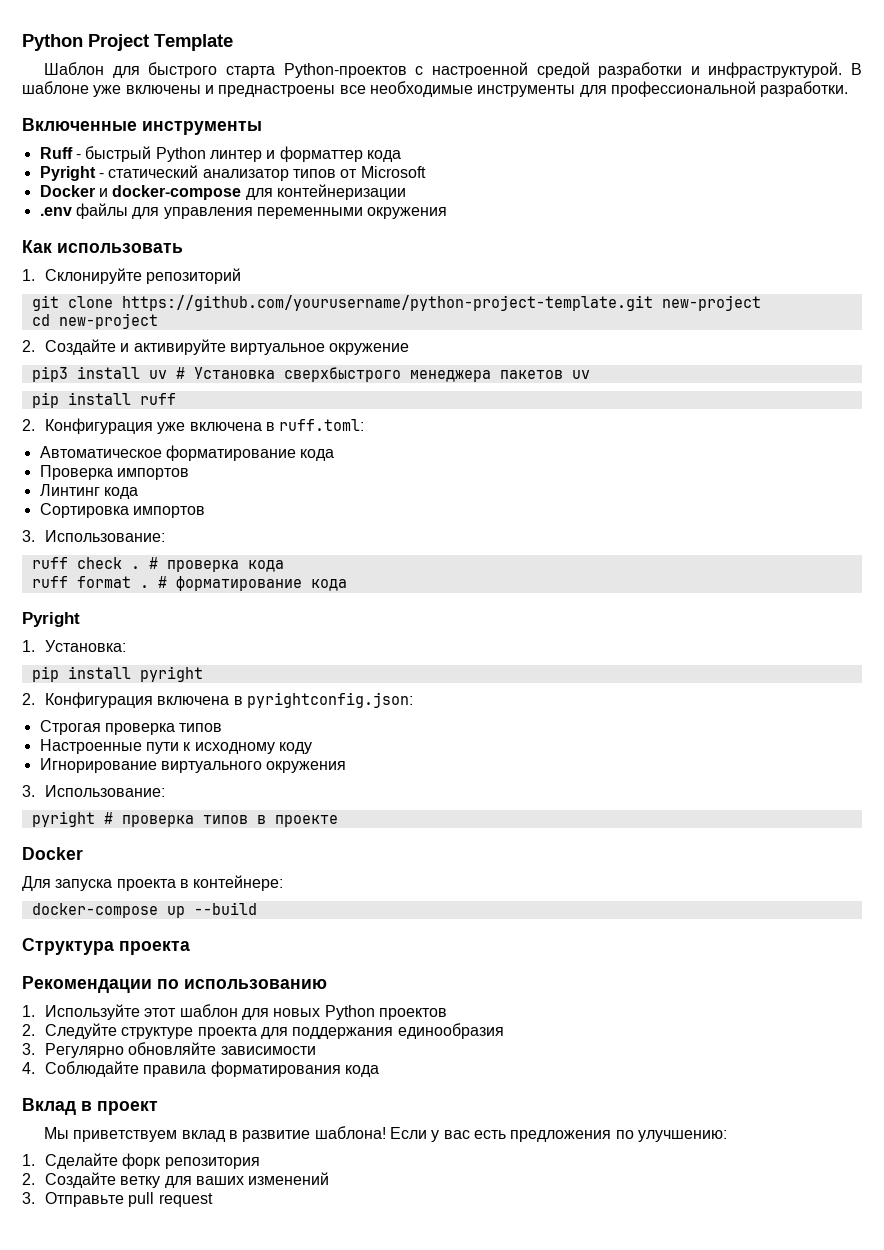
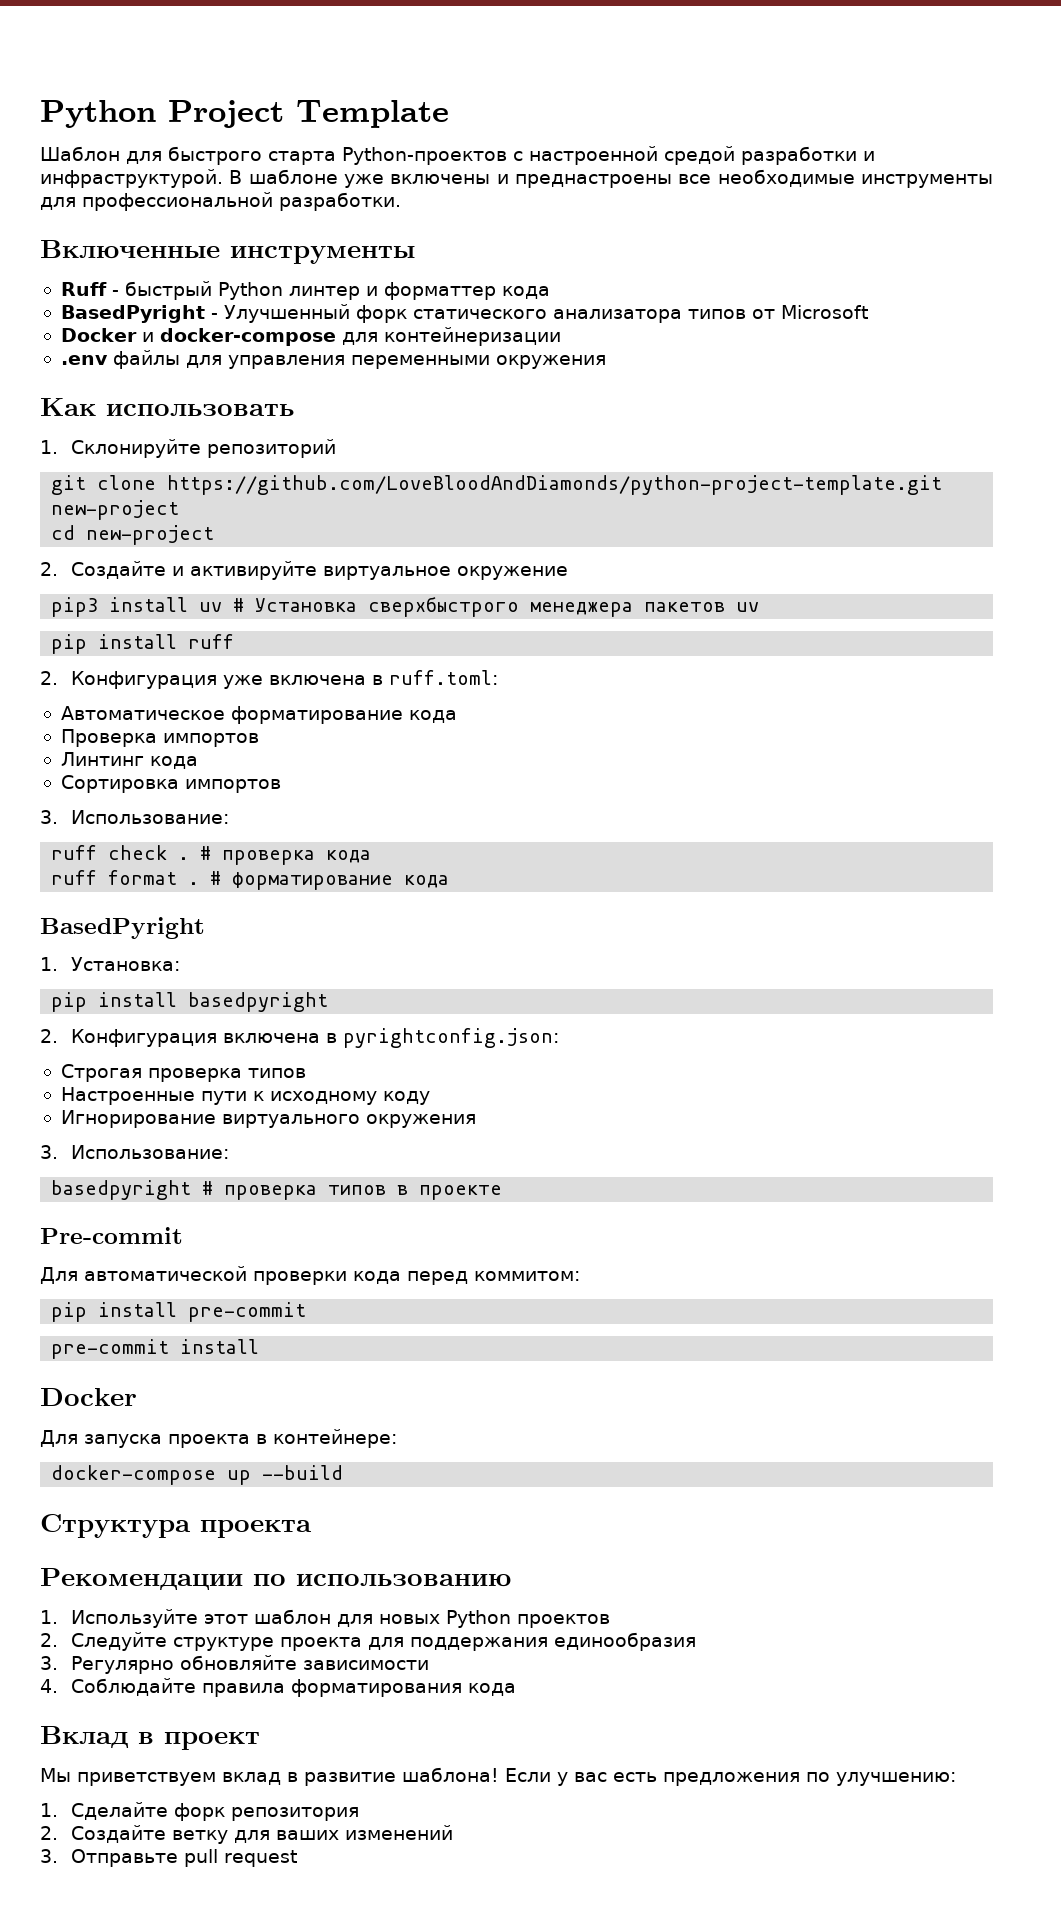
[39,165,289,181] Pyright - статический анализатор -> [60,304,682,323] BasedPyright - Улучшенный форк статического анализатора
[121,295,653,311] https://github.com/yourusername/python-project-template.git -> [167,475,943,495] https://github.com/LoveBloodAndDiamonds/python-project-template.git
[22,612,80,627] Pyright -> [40,917,205,939] BasedPyright
[139,666,203,682] pyright -> [188,992,329,1012] basedpyright
[31,811,95,827] pyright -> [51,1180,192,1200] basedpyright
(338, 821) none -> [40,1227,183,1244] [40,1266,580,1285] [51,1302,307,1322] [51,1339,260,1359] // Pre-commit // Для автоматической проверки кода перед коммитом: // pip install pre-commit // pre-commit install

